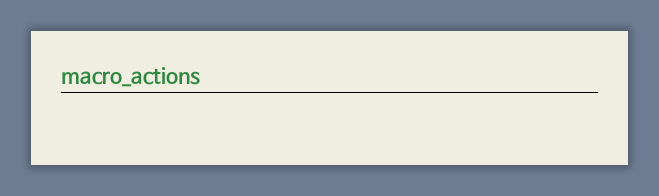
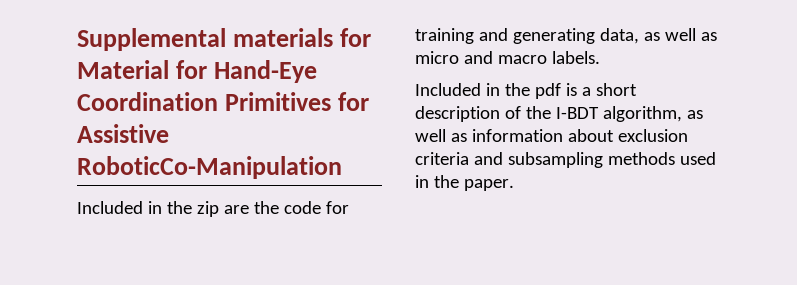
[61,67,200,87] macro_actions -> [77,28,372,51] [77,60,318,83] [77,92,370,111] [77,124,169,143] [77,156,342,179] [77,201,349,217] [415,28,717,44] [415,51,600,64] [415,83,637,99] [415,106,703,122] [415,129,688,142] [415,152,716,168] [415,175,514,191] Supplemental materials for Material for Hand-Eye Coordination Primitives for Assistive RoboticCo-Manipulation // Included in the zip are the code for training and generating data, as well as micro and macro labels. // Included in the pdf is a short description of the I-BDT algorithm, as well as information about exclusion criteria and subsampling methods used in the paper.

